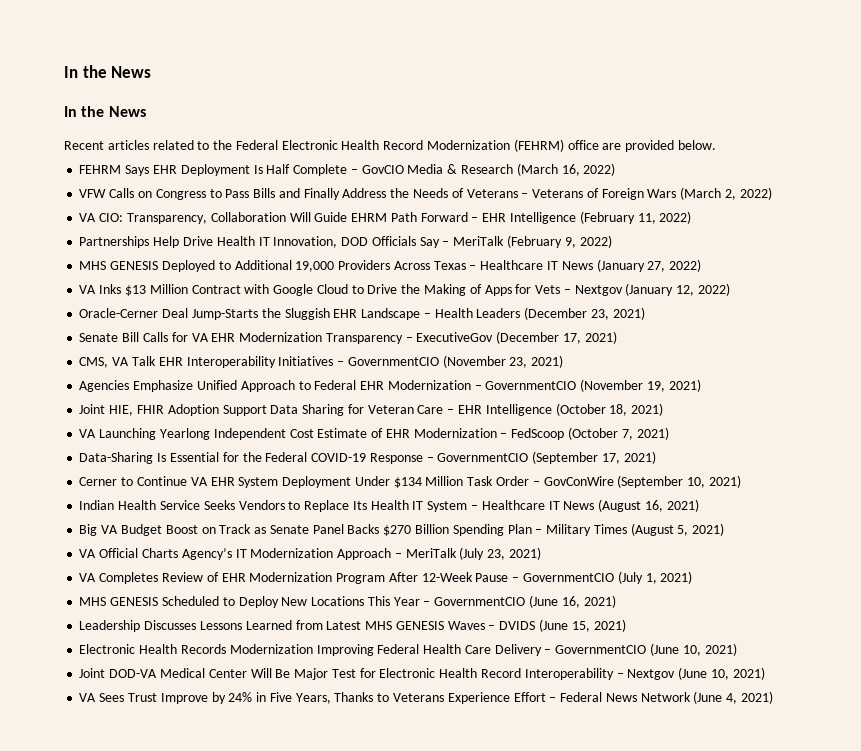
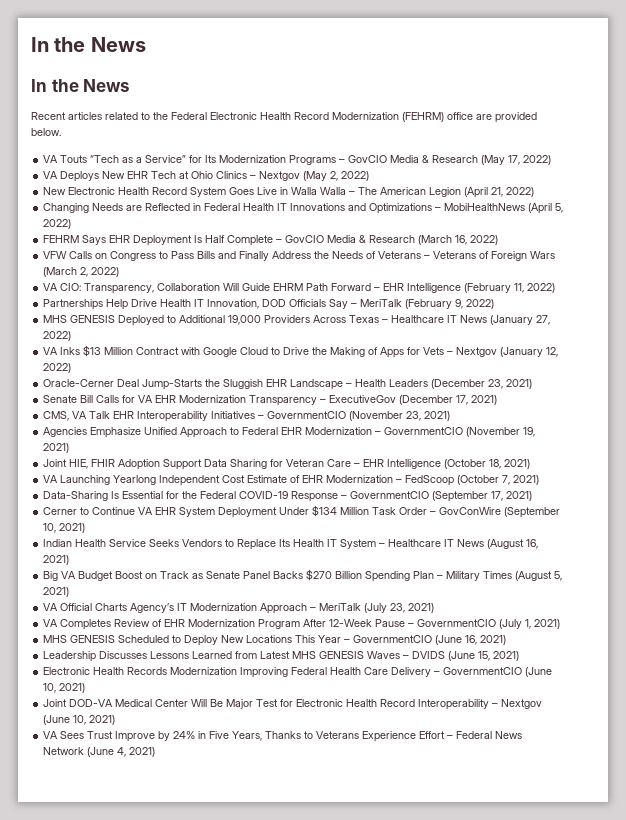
(716, 145) none -> [43,155,552,165] [43,171,370,182] [43,187,535,198] [43,203,564,214] [43,219,72,229] // VA Touts “Tech as a Service” for Its Modernization Programs – GovCIO Media & Research (May 17, 2022) // VA Deploys New EHR Tech at Ohio Clinics – Nextgov (May 2, 2022) // New Electronic Health Record System Goes Live in Walla Walla – The American Legion (April 21, 2022) // Changing Needs are Reflected in Federal Health IT Innovations and Optimizations – MobiHealthNews (April 5, 2022)

